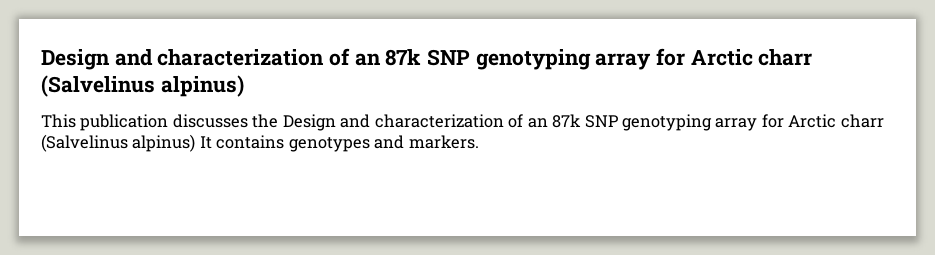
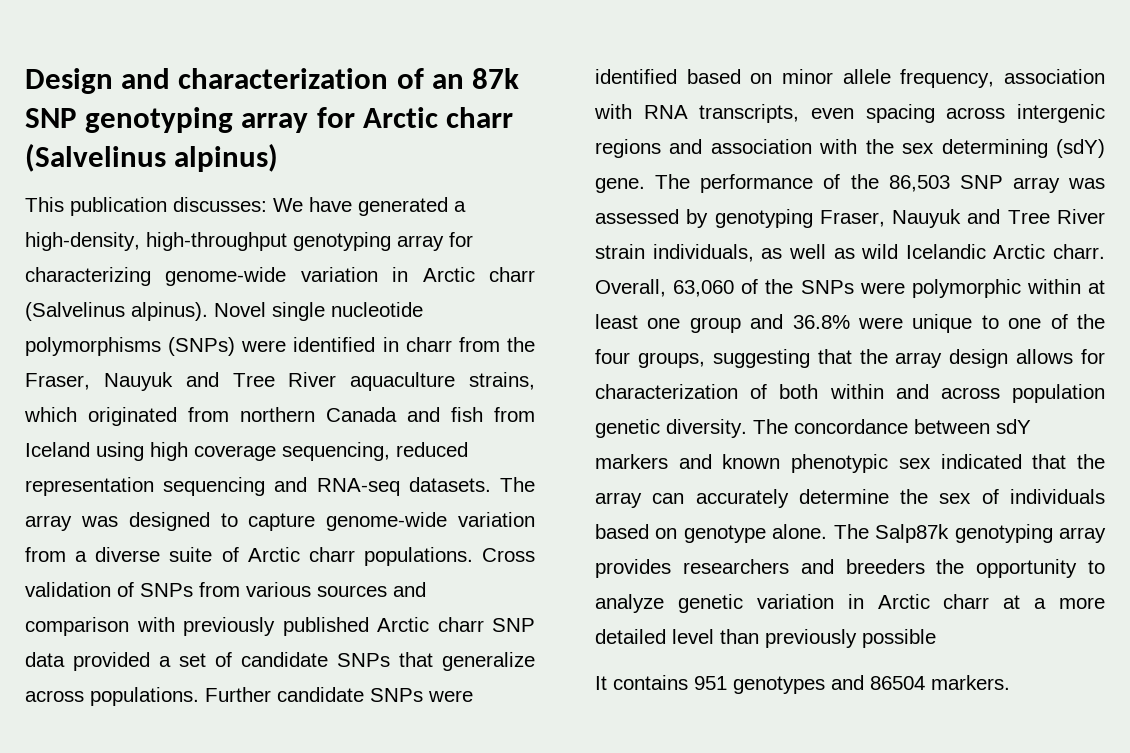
[172,114,884,131] [41,134,196,152] discusses the Design and characterization of an 87k SNP genotyping array for Arctic charr (Salvelinus alpinus) -> [173,197,466,216] [25,232,473,251] [25,267,535,286] [25,302,423,321] [25,337,536,356] [25,372,535,391] [24,407,535,426] [25,442,468,461] [25,477,535,496] [25,512,535,531] [25,547,535,566] [25,582,426,597] [25,617,535,636] [25,652,535,671] [25,687,473,706] [595,69,1105,88] [594,104,1105,123] [595,139,1105,158] [595,174,1105,193] [595,209,1105,228] [595,244,1105,262] [595,279,1105,298] [595,314,1105,333] [595,349,1105,368] [595,384,1105,403] [595,419,1031,438] [595,454,1105,473] [595,489,1105,508] [595,524,1106,543] [595,559,1105,578] [595,594,1105,613] [595,629,936,648] discusses: We have generated a high-density, high-throughput genotyping array for characterizing genome-wide variation in Arctic charr (Salvelinus alpinus). Novel single nucleotide polymorphisms (SNPs) were identified in charr from the Fraser, Nauyuk and Tree River aquaculture strains, which originated from northern Canada and fish from Iceland using high coverage sequencing, reduced representation sequencing and RNA-seq datasets. The array was designed to capture genome-wide variation from a diverse suite of Arctic charr populations. Cross validation of SNPs from various sources and comparison with previously published Arctic charr SNP data provided a set of candidate SNPs that generalize across populations. Further candidate SNPs were identified based on minor allele frequency, association with RNA transcripts, even spacing across intergenic regions and association with the sex determining (sdY) gene. The performance of the 86,503 SNP array was assessed by genotyping Fraser, Nauyuk and Tree River strain individuals, as well as wild Icelandic Arctic charr. Overall, 63,060 of the SNPs were polymorphic within at least one group and 36.8% were unique to one of the four groups, suggesting that the array design allows for characterization of both within and across population genetic diversity. The concordance between sdY markers and known phenotypic sex indicated that the array can accurately determine the sex of individuals based on genotype alone. The Salp87k genotyping array provides researchers and breeders the opportunity to analyze genetic variation in Arctic charr at a more detailed level than previously possible //
(285, 142) none -> [694,676,727,690] 951
(405, 142) none -> [870,676,925,690] 86504

